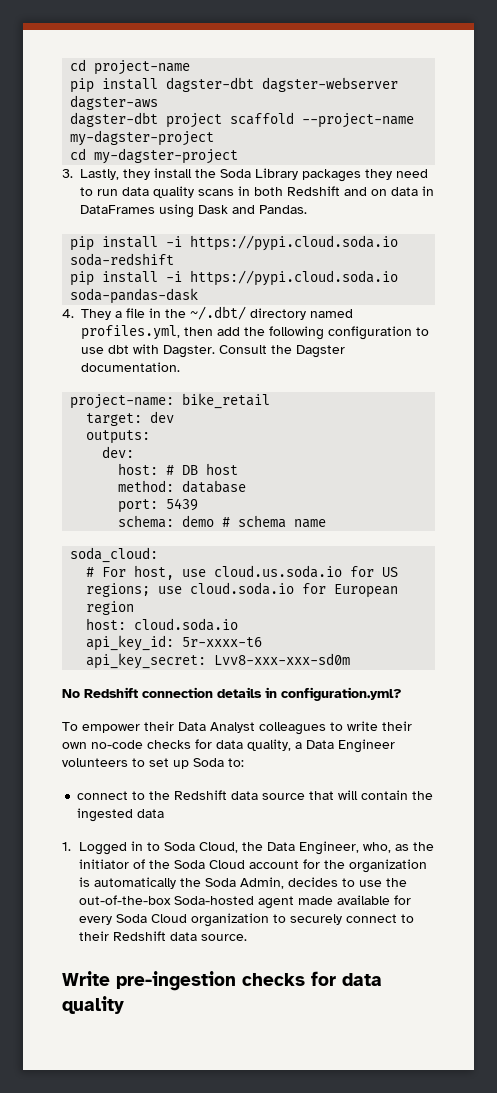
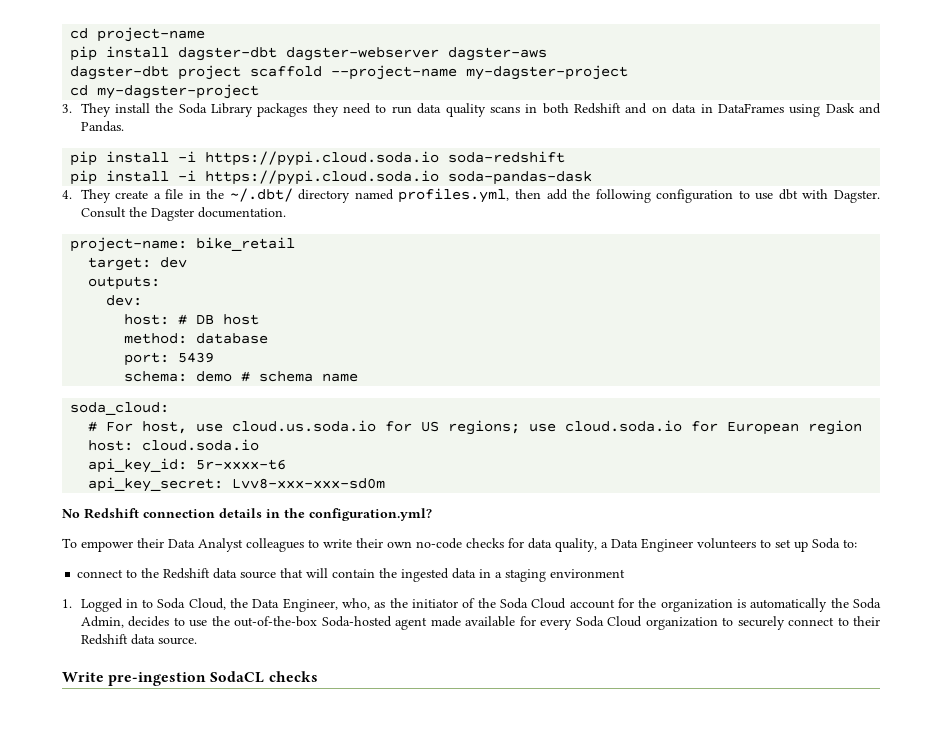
[80,169,150,180] Lastly, they -> [80,103,111,117] They
(111, 314) none -> [115,190,149,199] create
(277, 692) none -> [284,508,305,518] the
(165, 813) none -> [479,569,626,582] in a staging environment
[242,971,382,986] [62,996,124,1014] checks for data quality -> [210,671,318,683] SodaCL checks

